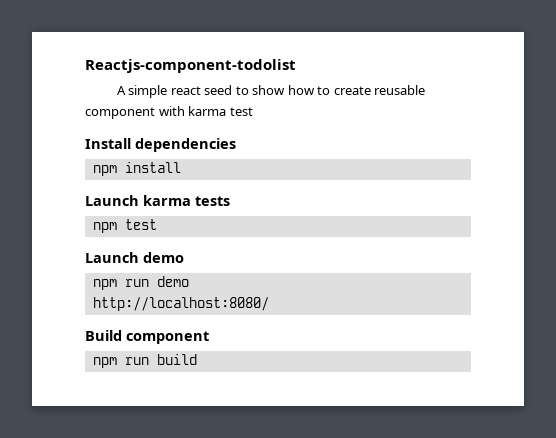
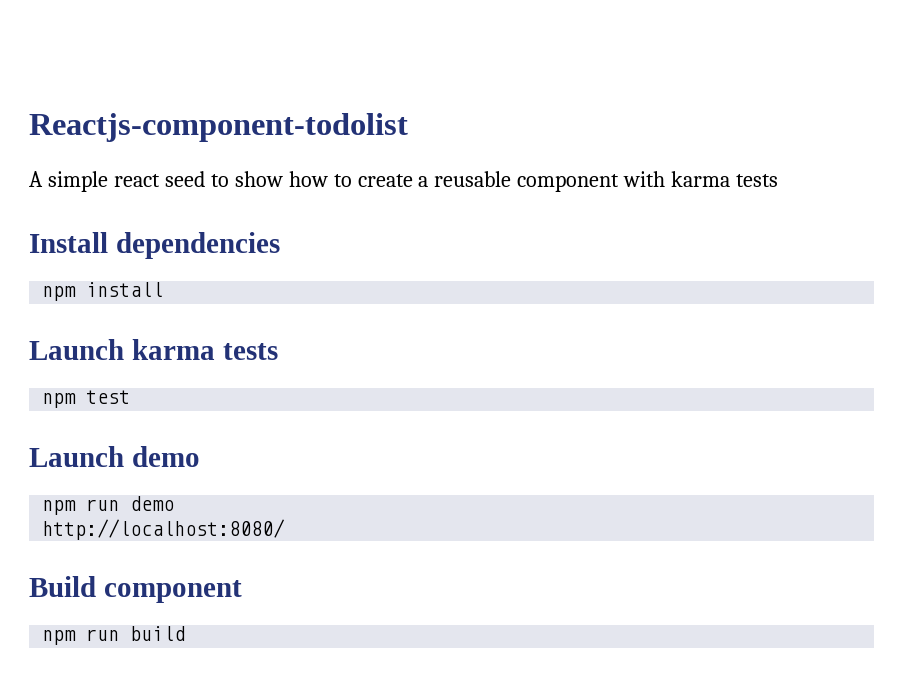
(371, 90) none -> [418,176,429,187] a
[229,107,253,116] test -> [736,174,779,187] tests

